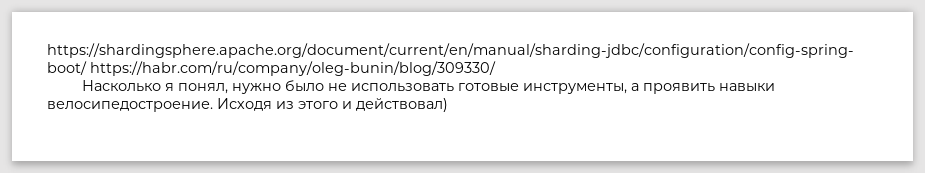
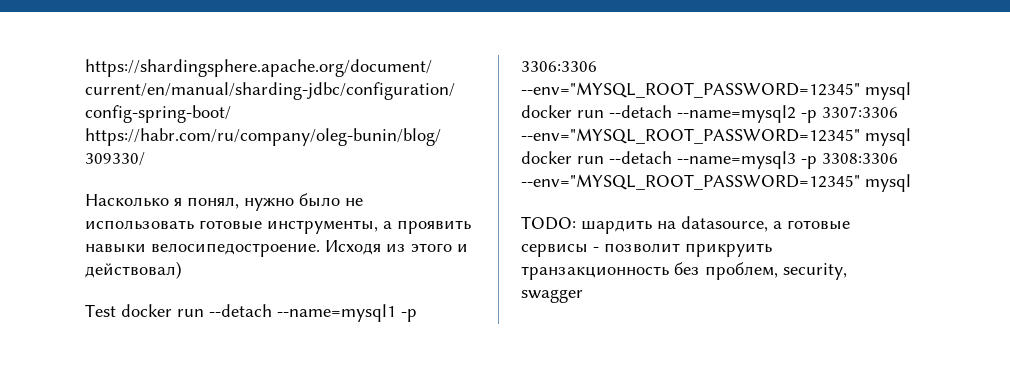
(448, 105) none -> [85,304,417,322] [521,61,597,72] [521,82,911,100] [521,105,898,123] [521,128,911,146] [521,151,898,169] [521,174,911,192] [521,216,850,234] [521,243,772,257] [521,262,847,280] [521,289,583,303] // Test docker run --detach --name=mysql1 -p 3306:3306 --env="MYSQL_ROOT_PASSWORD=12345" mysql docker run --detach --name=mysql2 -p 3307:3306 --env="MYSQL_ROOT_PASSWORD=12345" mysql docker run --detach --name=mysql3 -p 3308:3306 --env="MYSQL_ROOT_PASSWORD=12345" mysql // TODO: шардить на datasource, а готовые сервисы - позволит прикруить транзакционность без проблем, security, swagger

